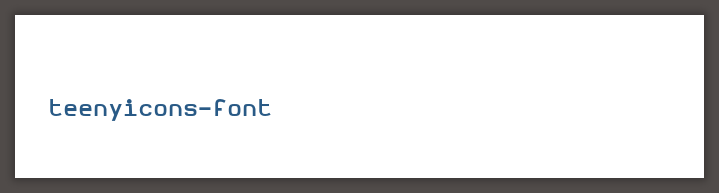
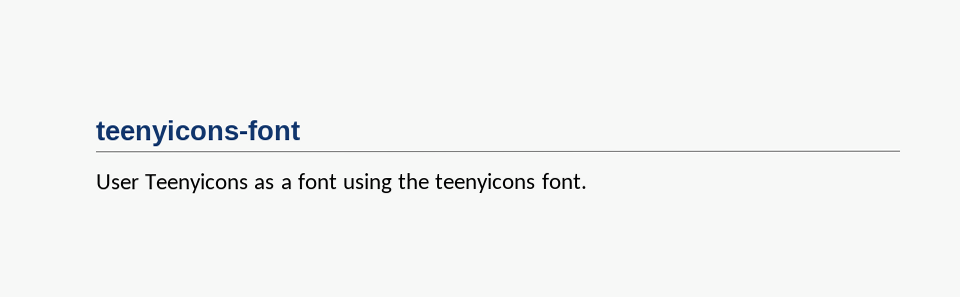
(272, 110) none -> [96,172,588,194] // User Teenyicons as a font using the teenyicons font.

